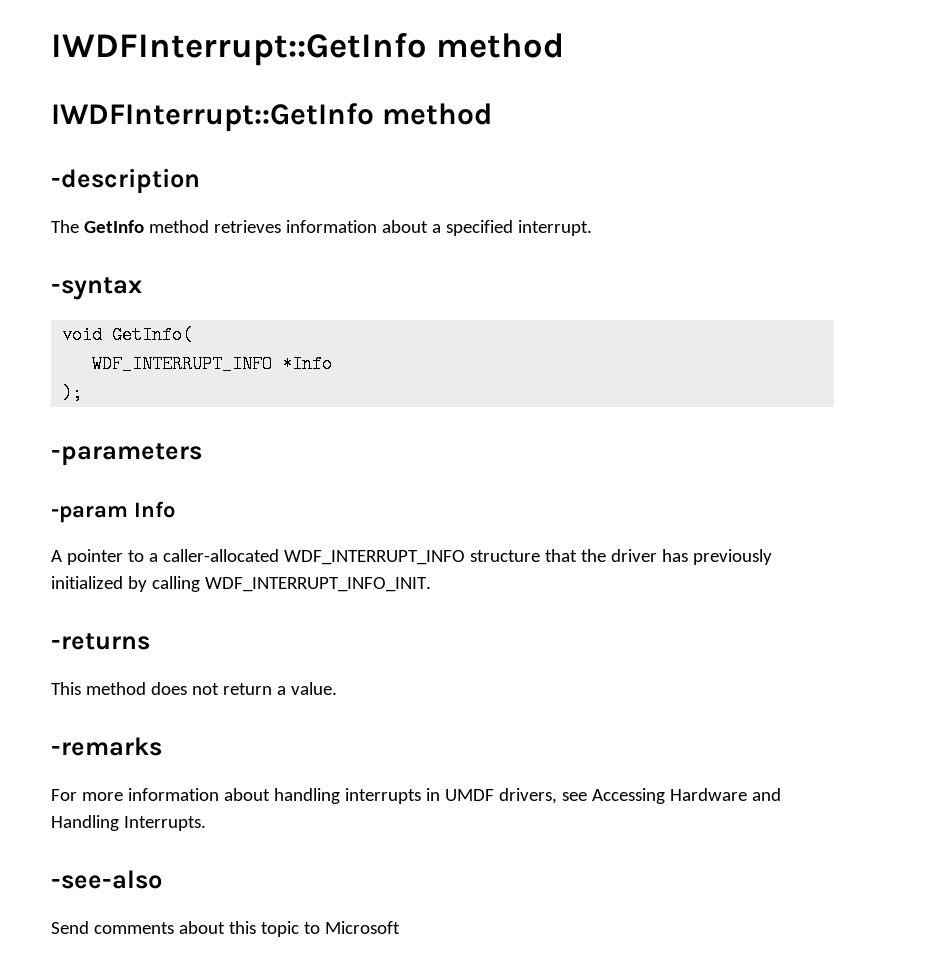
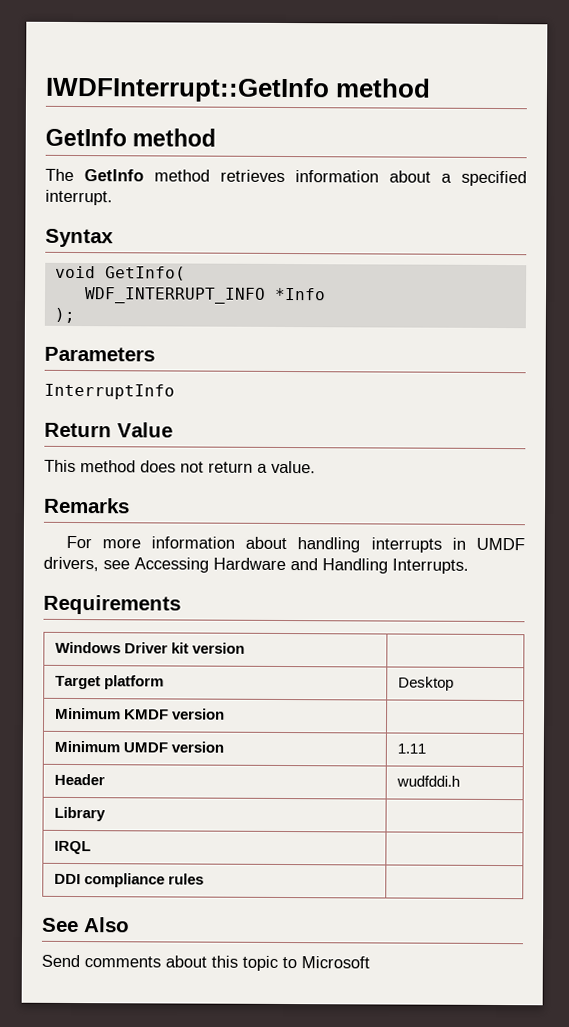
[51,33,565,66] [51,103,493,132] [51,168,200,194] IWDFInterrupt::GetInfo method // IWDFInterrupt::GetInfo method // -description -> [45,76,432,103] [45,127,217,147] IWDFInterrupt::GetInfo method // GetInfo method
[51,277,142,300] -syntax -> [45,228,114,248] Syntax
[51,443,202,466] [51,501,175,523] [51,549,772,565] [51,576,431,592] [51,633,150,650] -parameters // -param Info // A pointer to a caller-allocated WDF_INTERRUPT_INFO structure that the driver has previously initialized by calling WDF_INTERRUPT_INFO_INIT. // -returns -> [44,346,155,362] [44,383,175,400] [44,422,173,438] Parameters // InterruptInfo // Return Value
[51,737,162,756] -remarks -> [44,497,130,514] Remarks
[51,870,162,889] -see-also -> [43,594,181,615] [54,641,245,654] [54,675,164,690] [397,676,454,691] [54,707,225,720] [53,740,224,753] [396,743,426,754] [53,773,105,786] [395,775,460,787] [53,806,106,822] [53,840,91,855] [53,873,204,888] [42,917,130,933] Requirements // Windows Driver kit version | // Target platform | Desktop // Minimum KMDF version | // Minimum UMDF version | 1.11 // Header | wudfddi.h // Library | // IRQL | // DDI compliance rules | // See Also

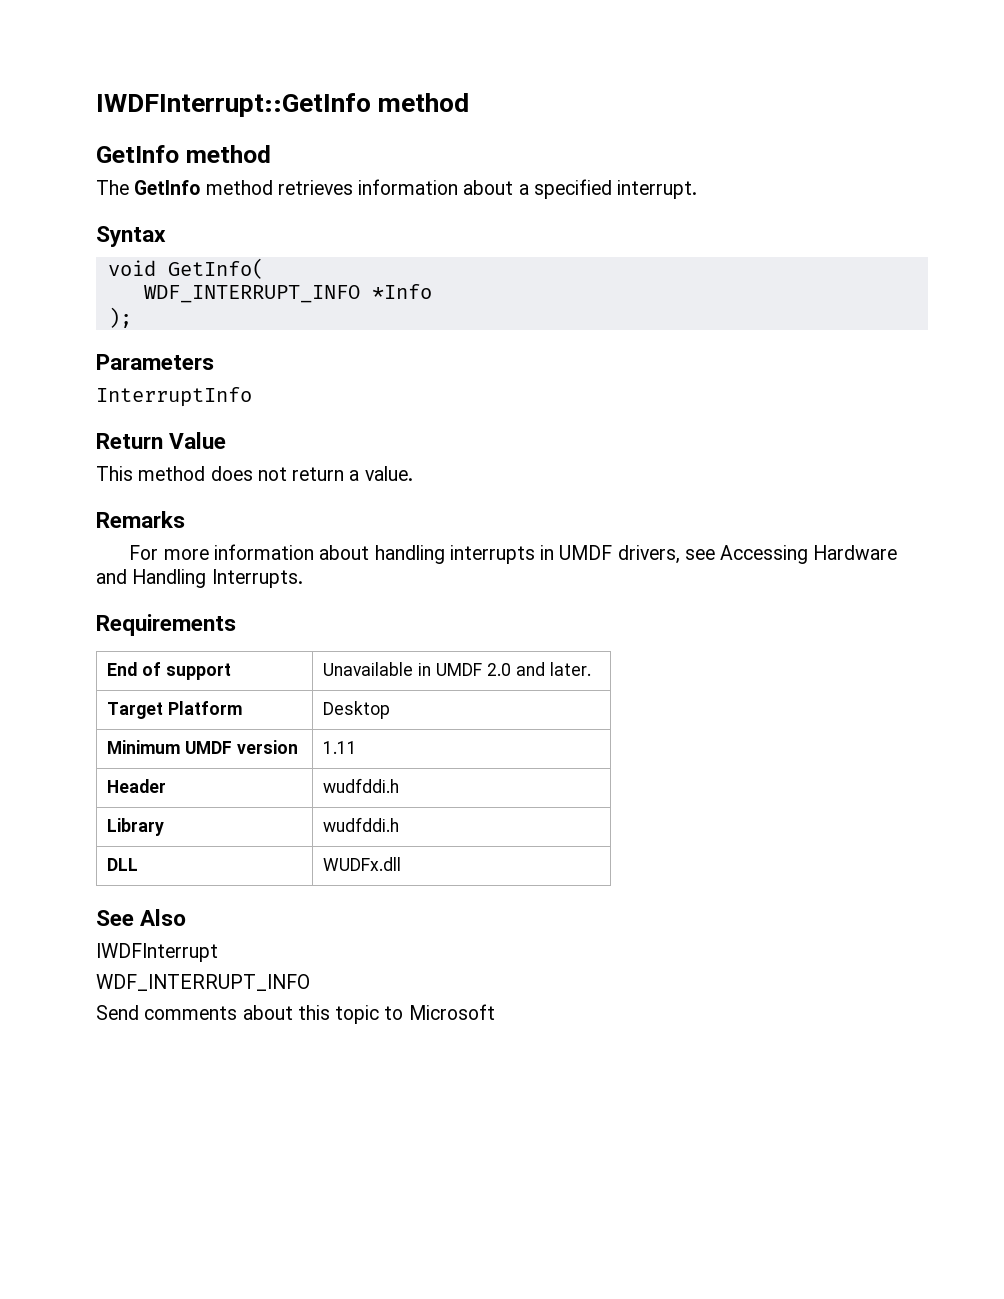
[54,641,245,654] Windows Driver kit version | -> [107,662,232,680] [323,662,592,676] End of support | Unavailable in UMDF 2.0 and later.
[103,675,164,690] platform -> [168,701,243,715] Platform
[54,707,225,720] // Minimum KMDF version | -> (391, 710) none
[53,840,91,855] [53,873,204,888] // IRQL | // DDI compliance rules | -> [323,817,400,832] [107,858,139,871] [323,857,402,871] wudfddi.h // DLL | WUDFx.dll
(130, 925) none -> [96,943,218,962] [96,974,310,991] // IWDFInterrupt // WDF_INTERRUPT_INFO

